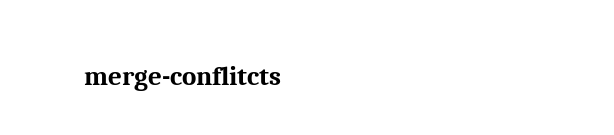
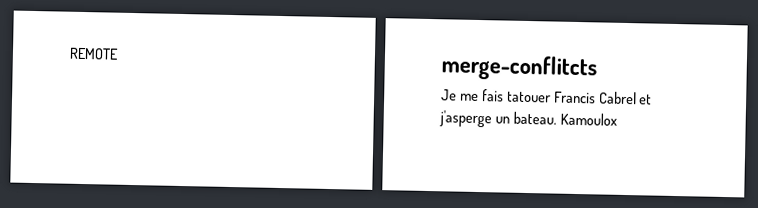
(84, 78) none -> [69,47,119,60] REMOTE //
(281, 78) none -> [441,89,653,105] [439,110,617,128] // Je me fais tatouer Francis Cabrel et j'asperge un bateau. Kamoulox

